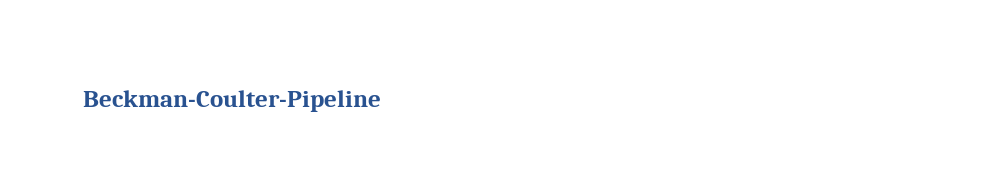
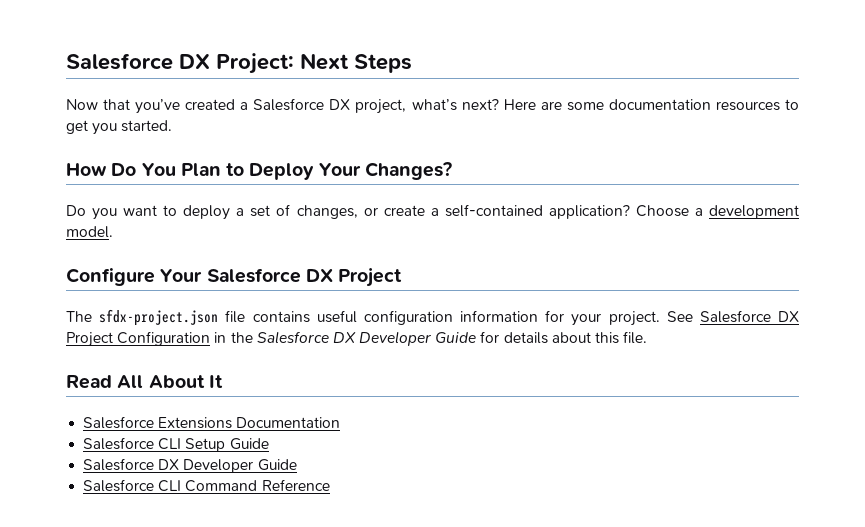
[83,90,381,112] Beckman-Coulter-Pipeline -> [66,53,412,74] [66,98,800,114] [66,120,173,135] [66,162,452,180] [66,204,799,220] [66,226,113,238] [66,268,403,287] [66,309,799,326] [66,331,648,347] [66,375,223,389] [83,416,341,429] [83,437,269,452] [83,458,297,473] [83,479,330,492] Salesforce DX Project: Next Steps // Now that you’ve created a Salesforce DX project, what’s next? Here are some documentation resources to get you started. // How Do You Plan to Deploy Your Changes? // Do you want to deploy a set of changes, or create a self-contained application? Choose a development model. // Configure Your Salesforce DX Project // The sfdx-project.json file contains useful configuration information for your project. See Salesforce DX Project Configuration in the Salesforce DX Developer Guide for details about this file. // Read All About It // Salesforce Extensions Documentation // Salesforce CLI Setup Guide // Salesforce DX Developer Guide // Salesforce CLI Command Reference

